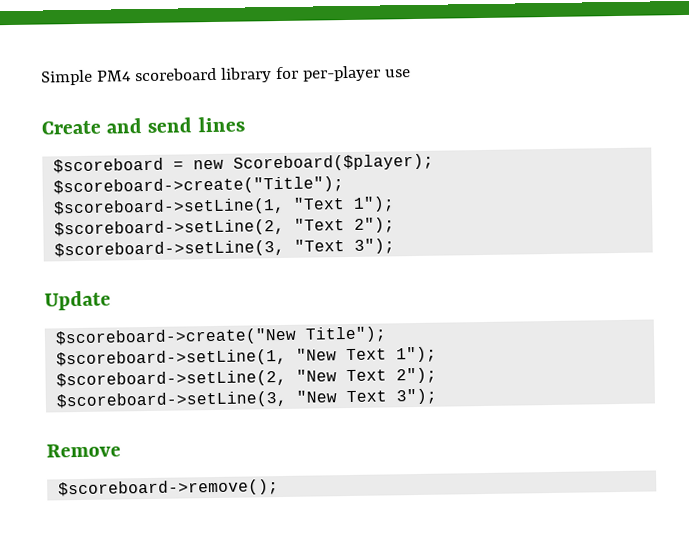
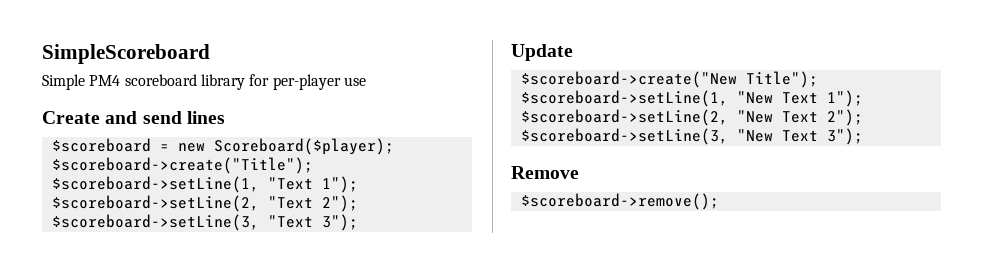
(40, 77) none -> [42,44,210,64] SimpleScoreboard //

